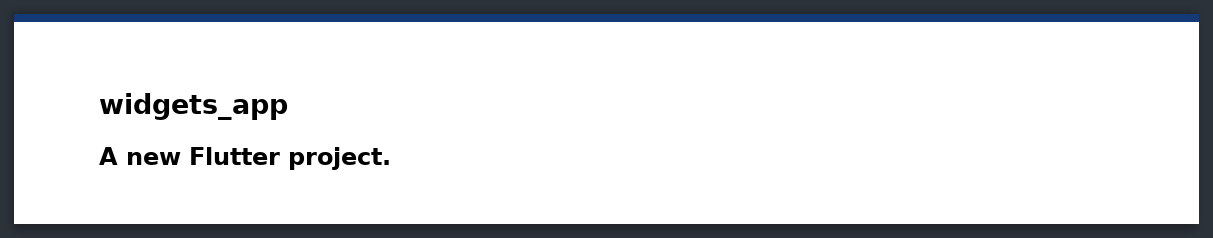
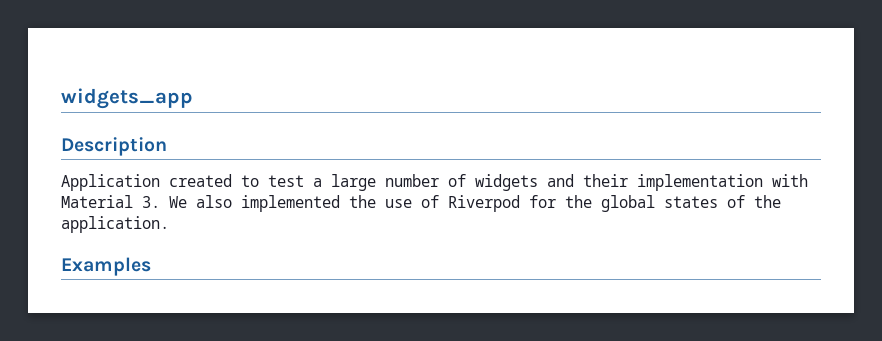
[99,147,391,170] A new Flutter project. -> [61,137,167,156] [61,174,808,191] [61,195,781,212] [61,216,169,233] [61,257,151,276] Description // Application created to test a large number of widgets and their implementation with Material 3. We also implemented the use of Riverpod for the global states of the application. // Examples

